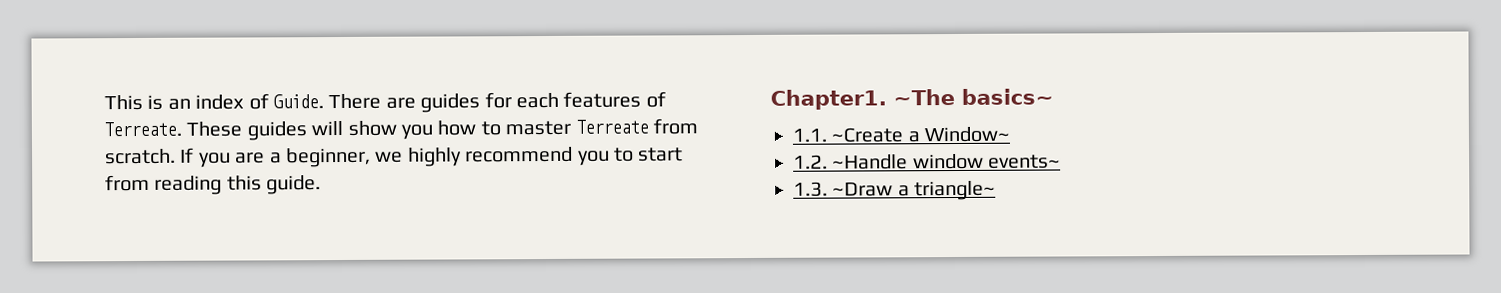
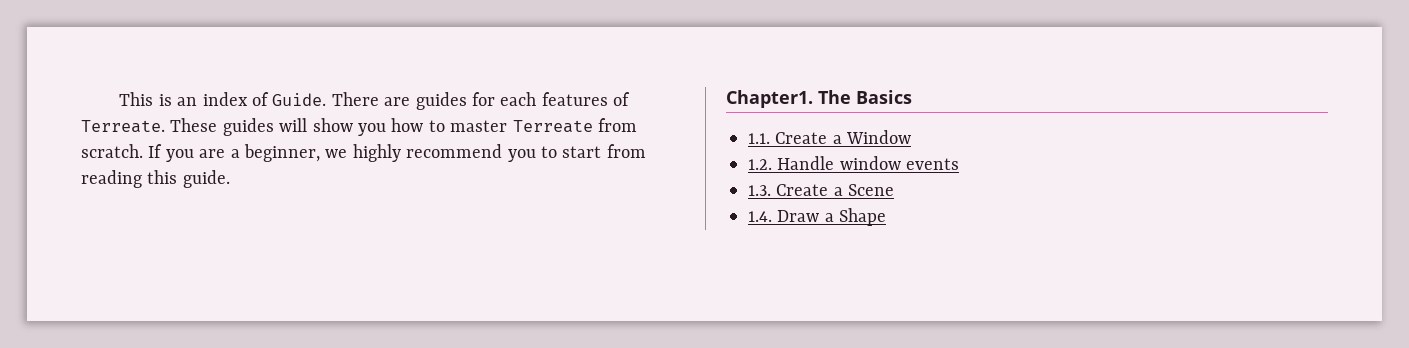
[893,88,1054,106] ~The basics~ -> [818,90,912,104] The Basics
[831,126,1011,143] [793,153,1062,170] [793,180,997,201] ~Create a Window~ // 1.2. ~Handle window events~ // 1.3. ~Draw a triangle~ -> [775,130,912,144] [748,156,960,170] [748,184,895,196] [748,208,887,226] Create a Window // 1.2. Handle window events // 1.3. Create a Scene // 1.4. Draw a Shape

